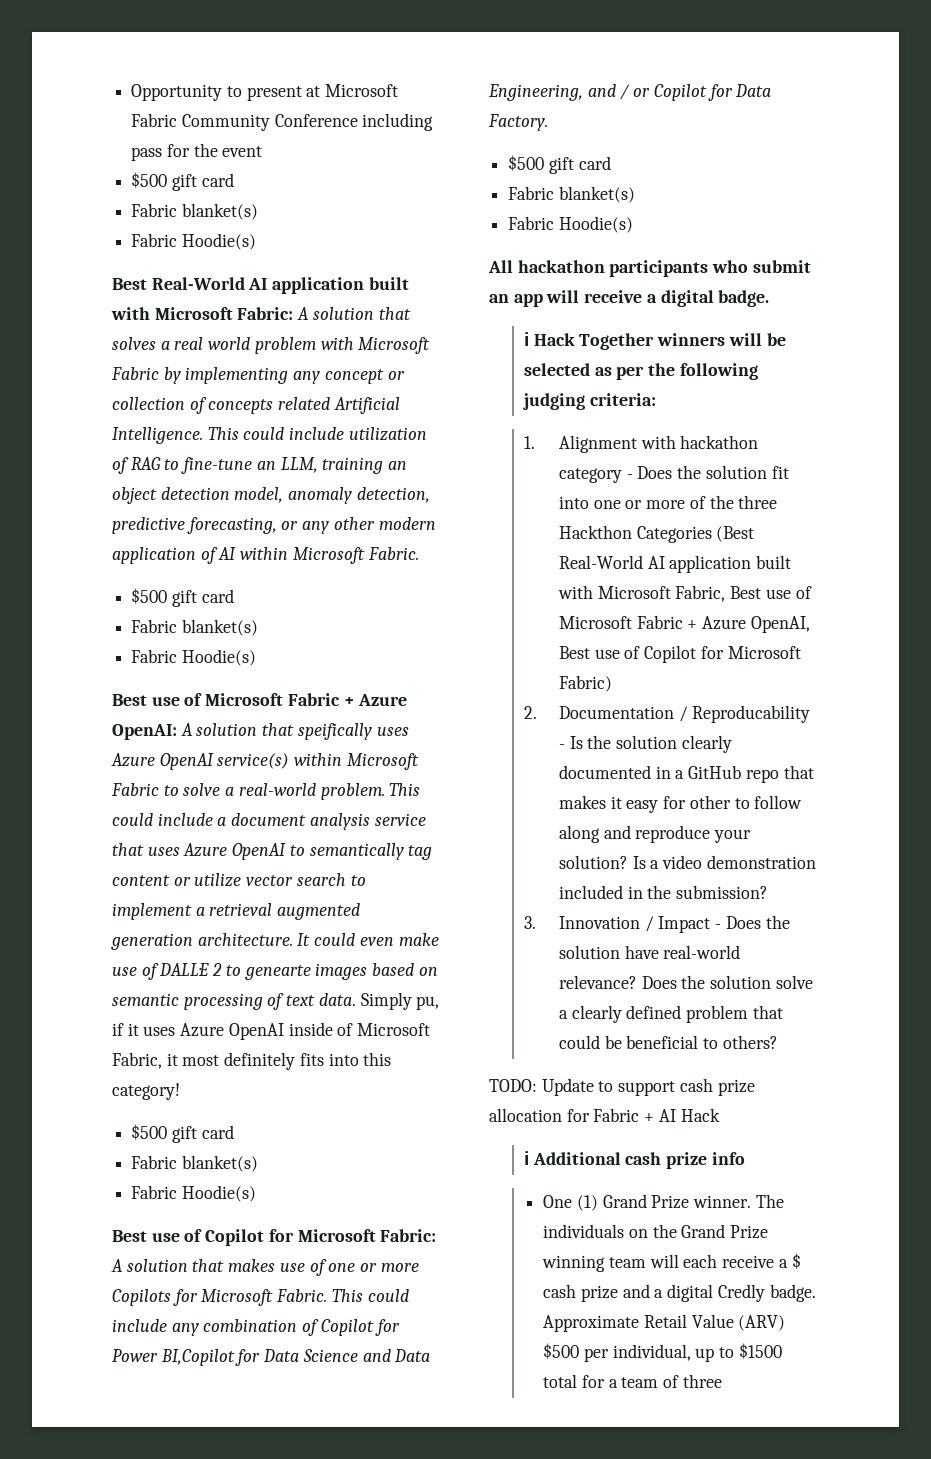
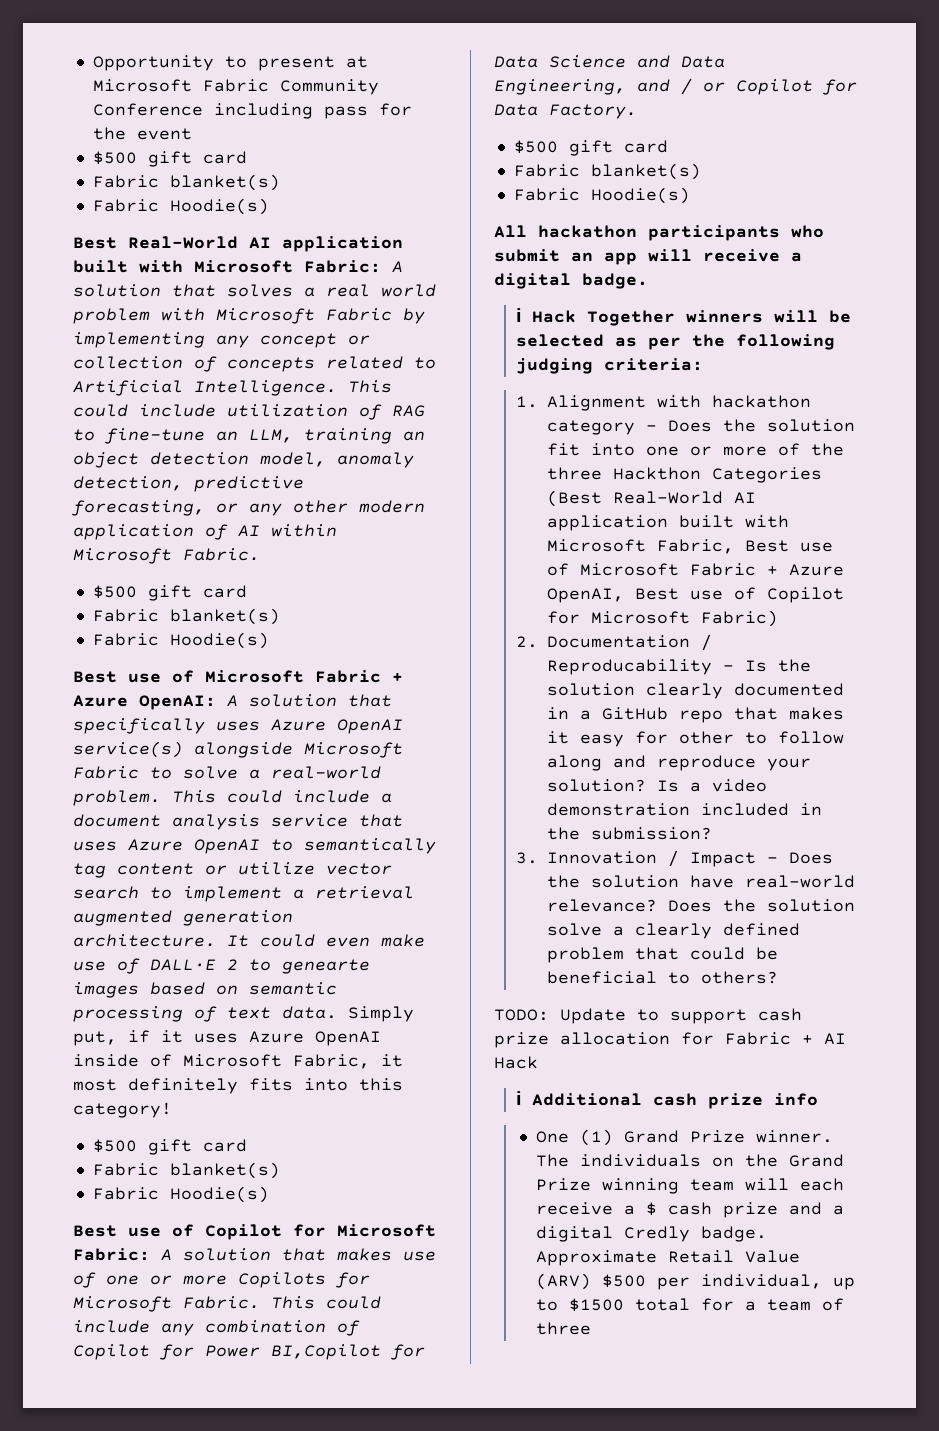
(331, 403) none -> [414,357,436,369] to
[297,723,372,740] speifically -> [73,718,205,734] specifically
[294,753,343,766] within -> [194,742,293,758] alongside
[416,996,440,1010] pu, -> [73,1031,117,1046] put,

